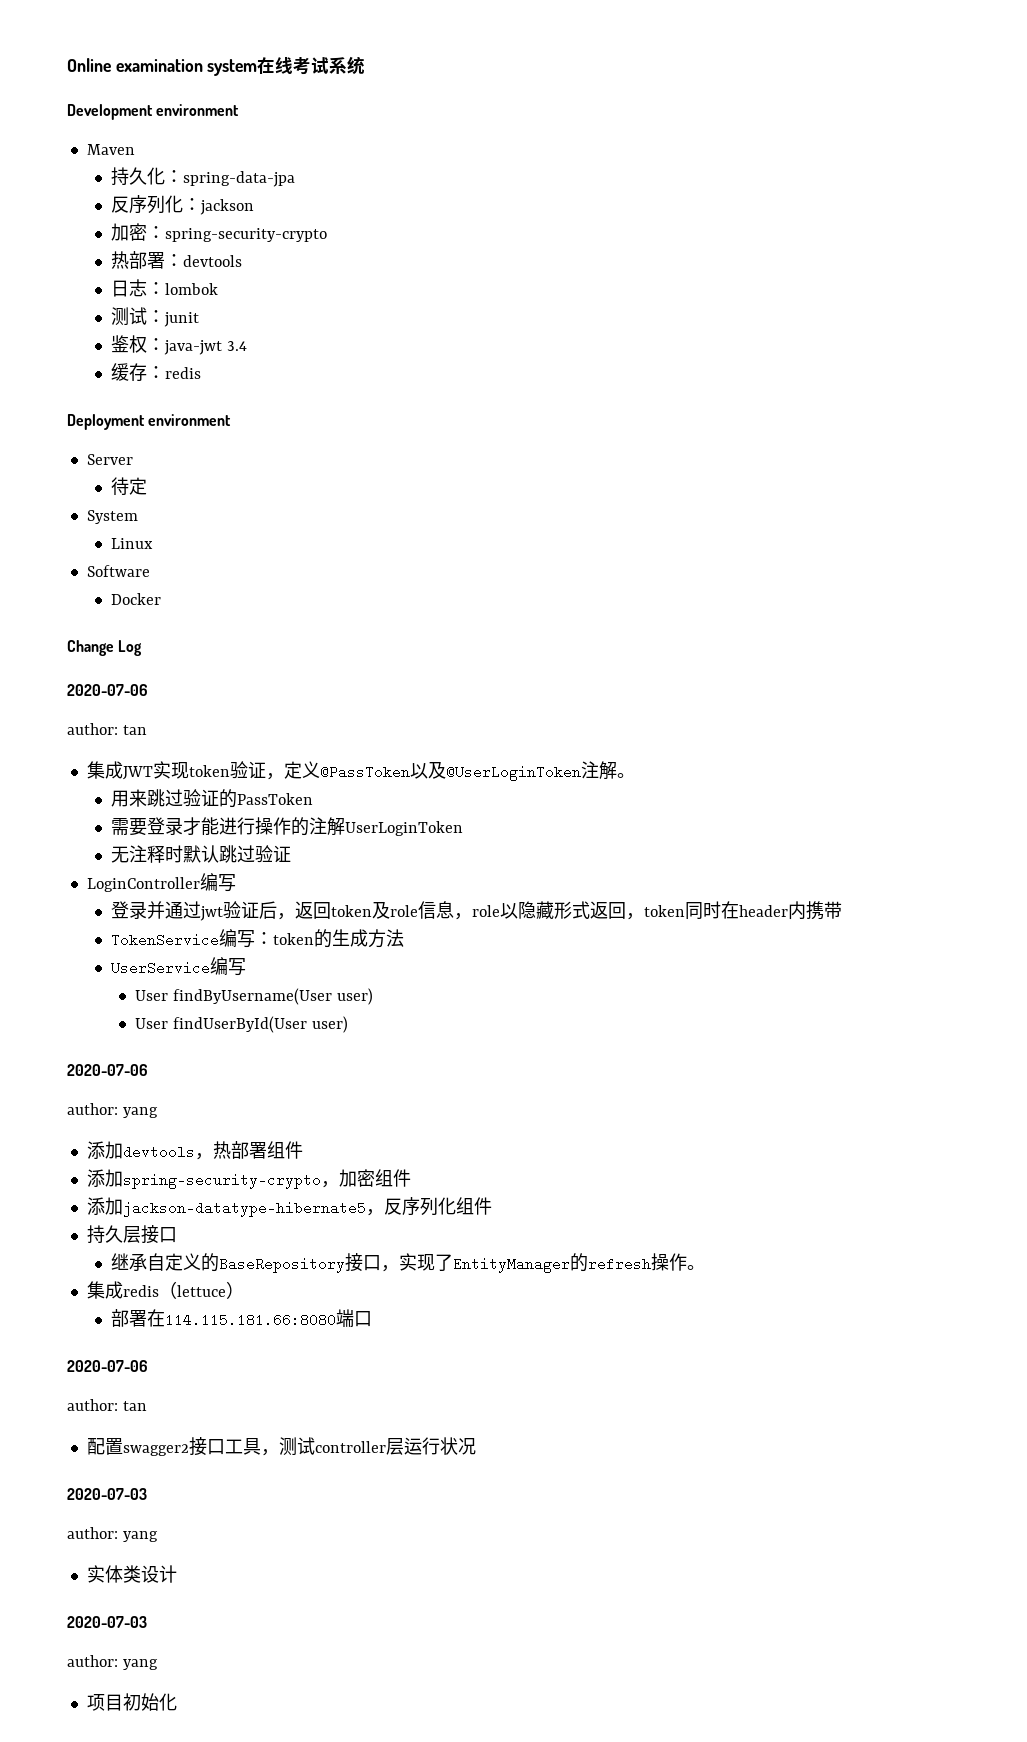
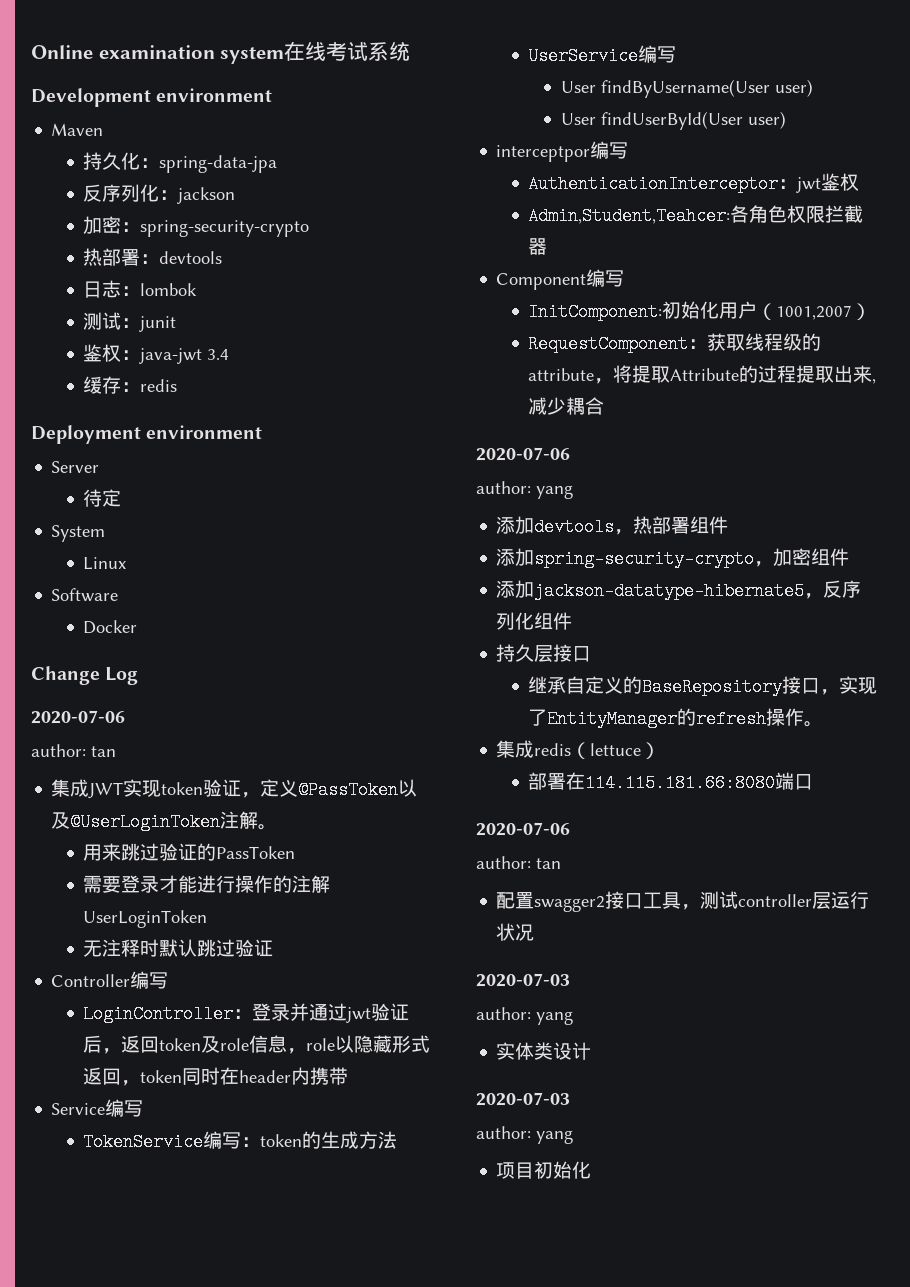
[86,873,236,892] LoginController编写 // -> [51,971,169,989] [83,1005,253,1023] Controller编写 // LoginController：
(843, 910) none -> [51,1099,144,1117] // Service编写
(349, 1024) none -> [496,141,629,162] [528,173,860,193] [528,205,864,225] [528,238,548,255] [496,269,625,290] [528,301,872,321] [528,333,822,353] [528,365,877,384] [528,397,605,415] // interceptpor编写 // AuthenticationInterceptor：jwt鉴权 // Admin,Student,Teahcer:各角色权限拦截器 // Component编写 // InitComponent:初始化用户（1001,2007） // RequestComponent：获取线程级的attribute，将提取Attribute的过程提取出来,减少耦合

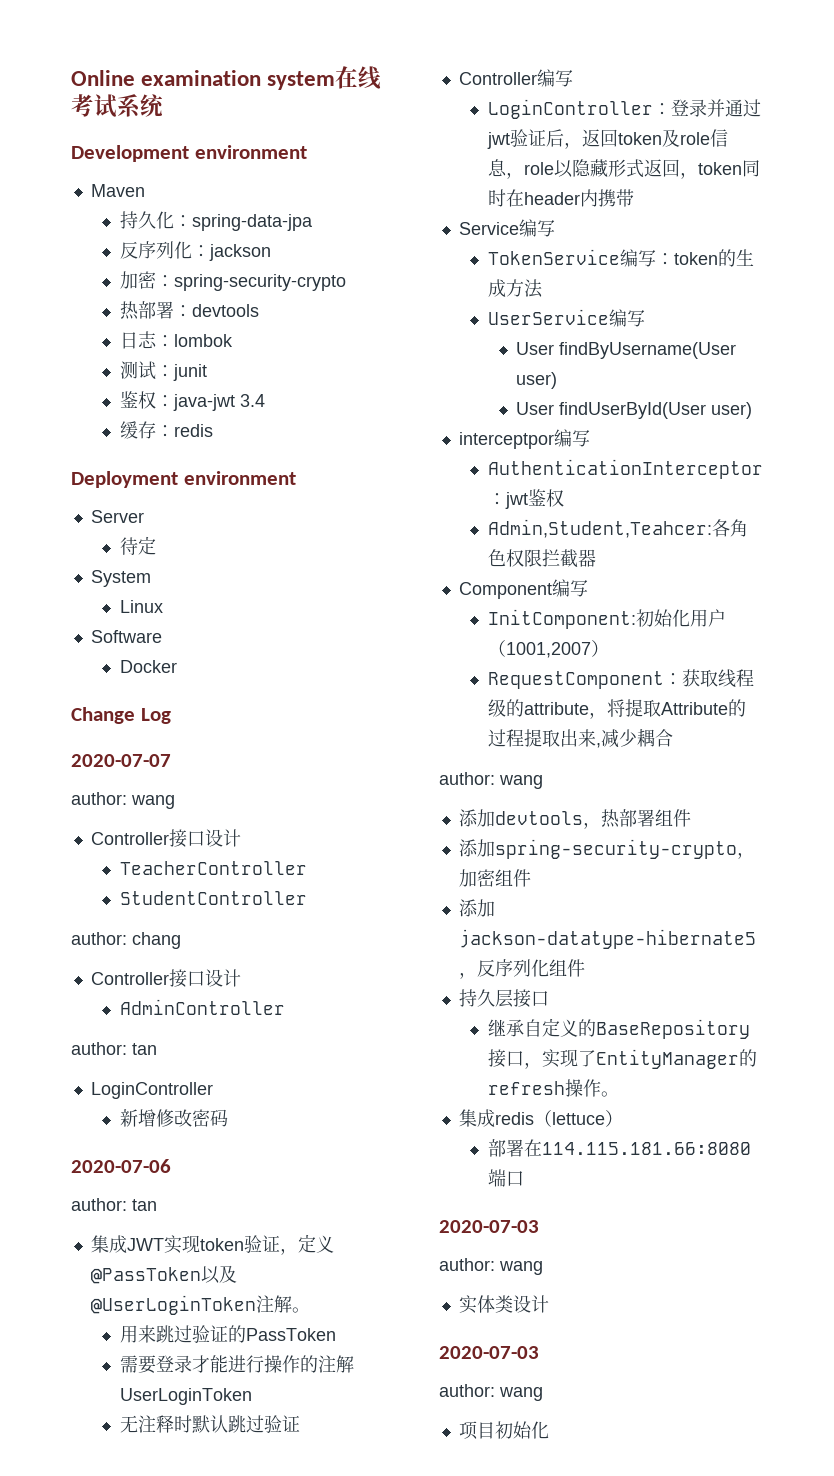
(139, 676) none -> [71,754,171,767] [71,792,175,809] [90,829,241,848] [119,861,307,875] [119,891,307,905] [71,932,181,949] [90,969,241,988] [119,999,285,1015] [71,1042,157,1055] [90,1082,213,1099] [119,1109,228,1127] // 2020-07-07 // author: wang // Controller接口设计 // TeacherController // StudentController // author: chang // Controller接口设计 // AdminController // author: tan // LoginController // 新增修改密码
[476,447,570,461] [476,481,573,499] // 2020-07-06 // author: yang -> [439,772,543,789] // author: wang
[476,822,570,836] [476,856,561,869] [496,891,870,912] [496,923,535,941] [476,973,570,987] [476,1007,573,1025] // 2020-07-06 // author: tan // 配置swagger2接口工具，测试controller层运行状况 // 2020-07-03 // author: yang -> [439,1220,539,1233] [439,1258,543,1275] // 2020-07-03 // author: wang
[536,1130,573,1144] yang -> [499,1387,543,1401] wang

